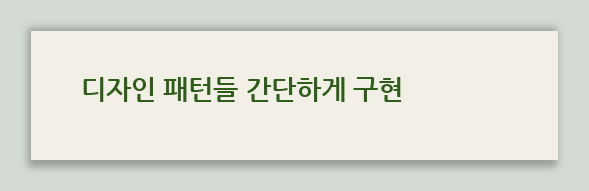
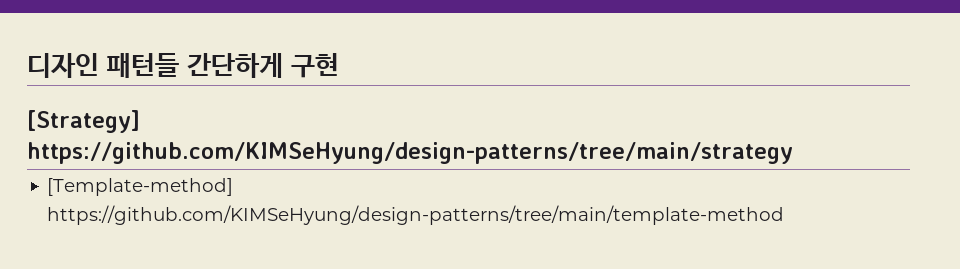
(403, 89) none -> [27,110,140,133] [27,142,793,164] [47,178,234,196] [47,205,785,225] // [Strategy] https://github.com/KIMSeHyung/design-patterns/tree/main/strategy // [Template-method] https://github.com/KIMSeHyung/design-patterns/tree/main/template-method

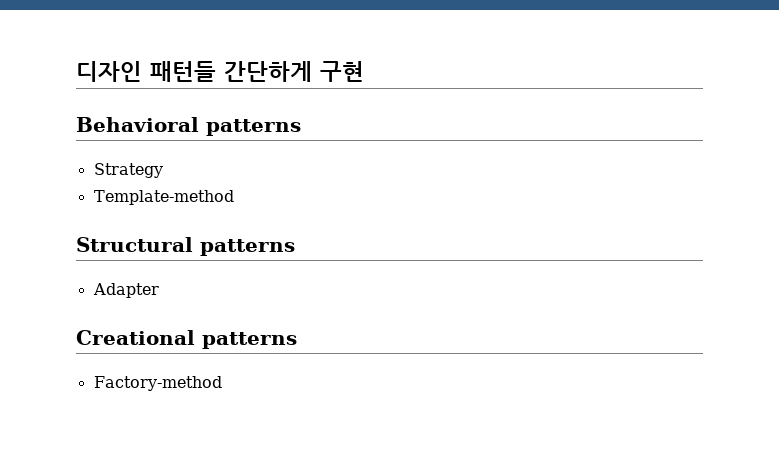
[27,110,140,133] [27,142,793,164] [47,178,234,196] [47,205,785,225] [Strategy] https://github.com/KIMSeHyung/design-patterns/tree/main/strategy // [Template-method] https://github.com/KIMSeHyung/design-patterns/tree/main/template-method -> [76,117,301,136] [93,163,163,178] [93,190,234,205] [76,237,295,256] [92,283,159,298] [76,330,297,349] [93,376,222,391] Behavioral patterns // Strategy // Template-method // Structural patterns // Adapter // Creational patterns // Factory-method

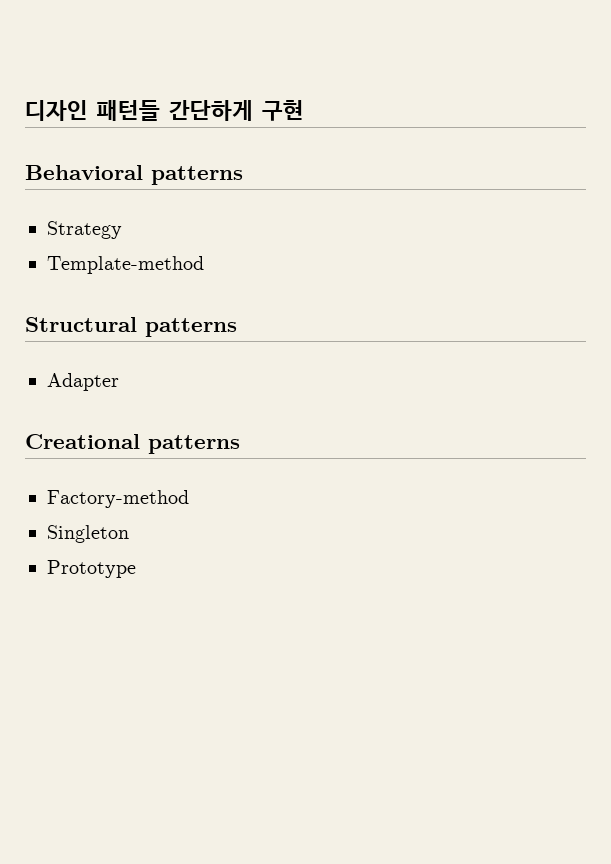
(222, 383) none -> [47,525,129,543] [47,560,136,578] // Singleton // Prototype

